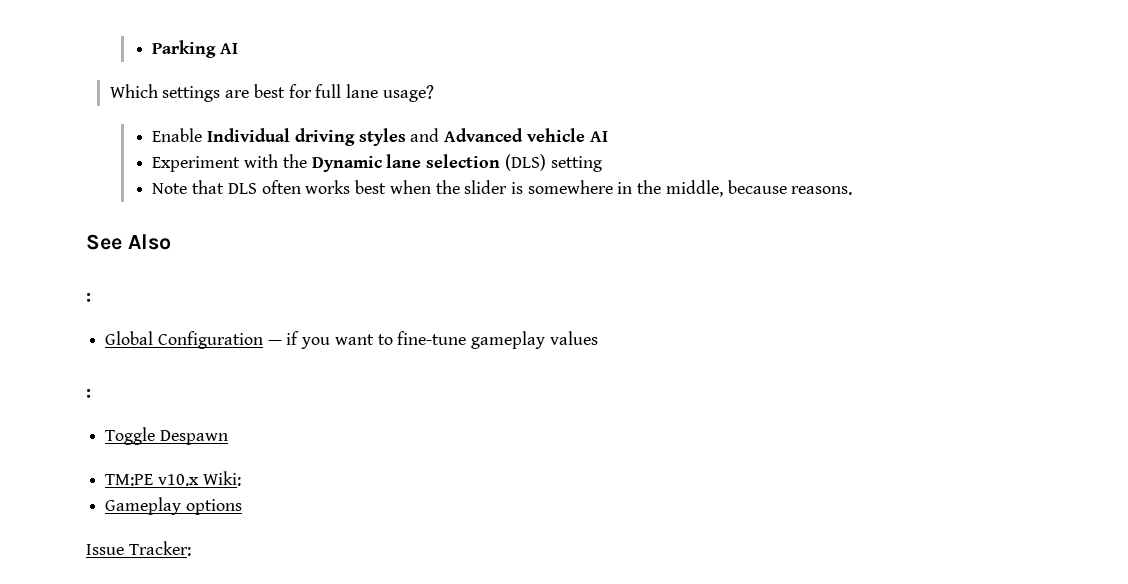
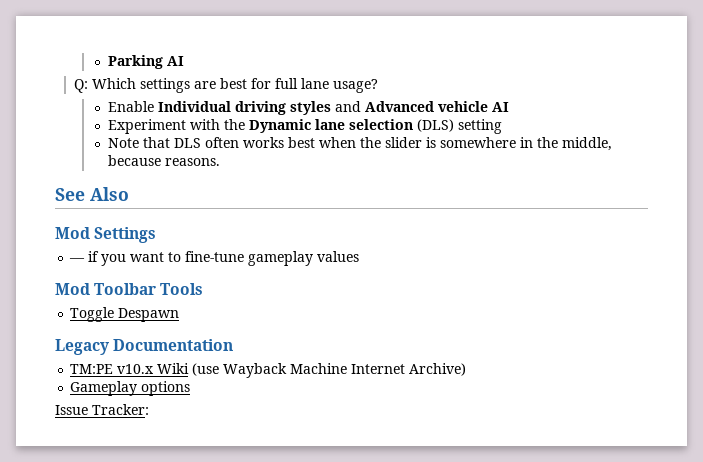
(239, 48) none -> [73,79,88,93] Q:
[86,292,91,302] [105,331,263,349] : // Global Configuration -> [55,227,157,243] Mod Settings //
[86,388,91,398] : -> [55,283,204,295] Mod Toolbar Tools
(228, 437) none -> [55,339,234,355] // Legacy Documentation
[202,471,241,486] Wiki: -> [157,363,467,378] Wiki (use Wayback Machine Internet Archive)

